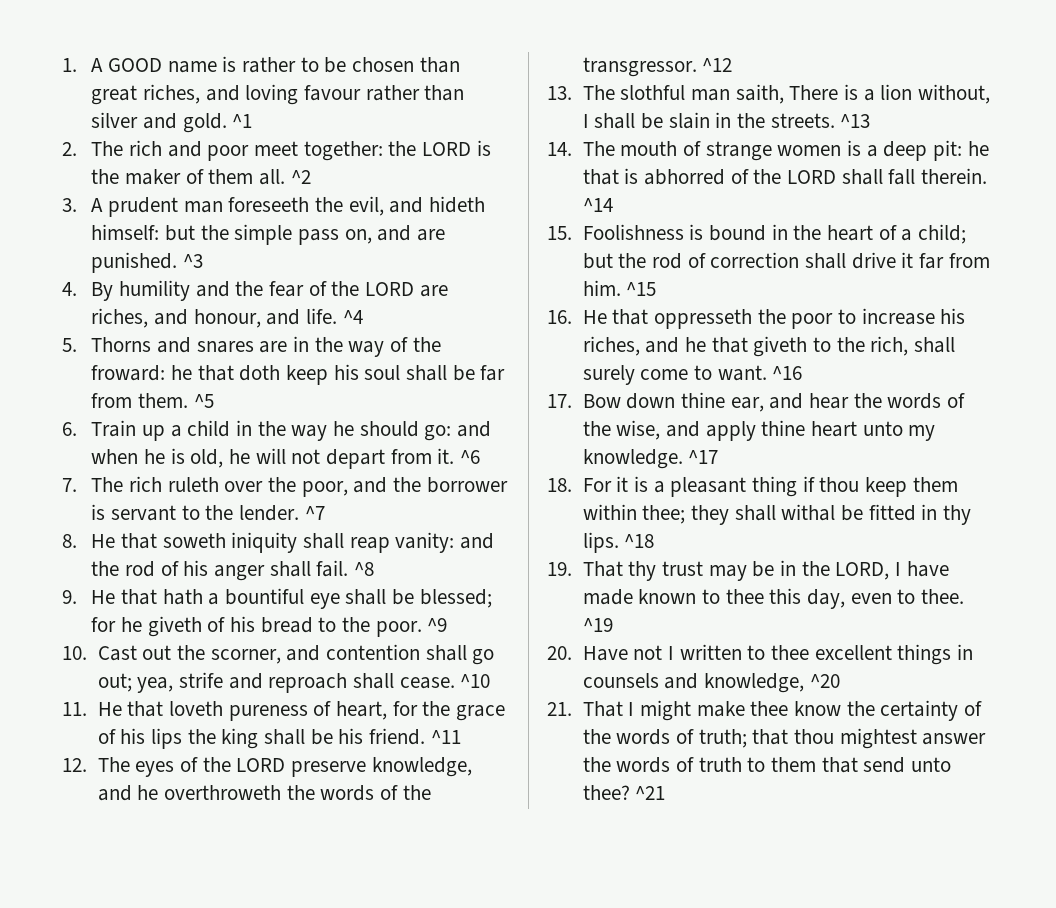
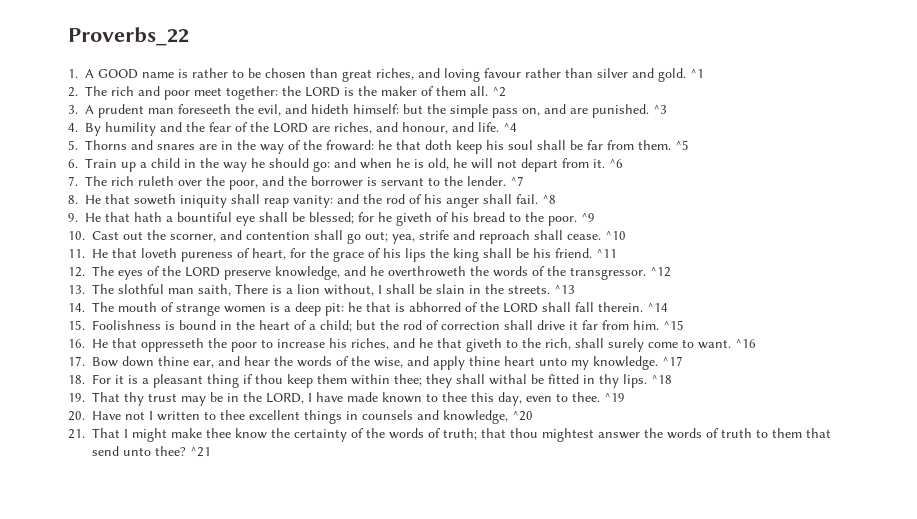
(62, 65) none -> [68,27,189,46] Proverbs_22 //

